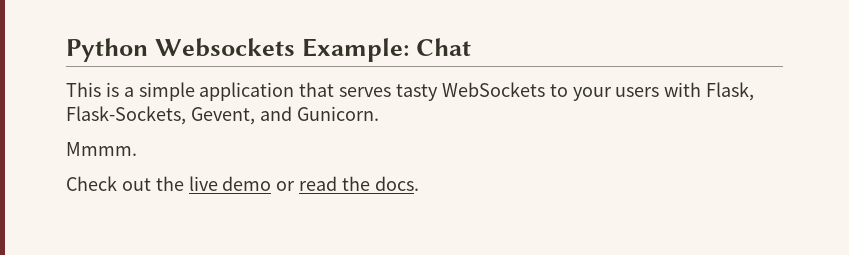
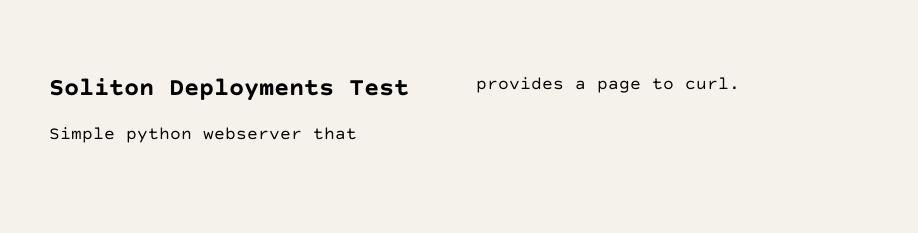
[66,38,471,62] [66,82,755,101] [66,106,379,125] [66,142,137,156] [66,176,419,191] Python Websockets Example: Chat // This is a simple application that serves tasty WebSockets to your users with Flask, Flask-Sockets, Gevent, and Gunicorn. // Mmmm. // Check out the live demo or read the docs. -> [49,78,409,101] [49,127,357,143] [476,77,740,93] Soliton Deployments Test // Simple python webserver that provides a page to curl.

